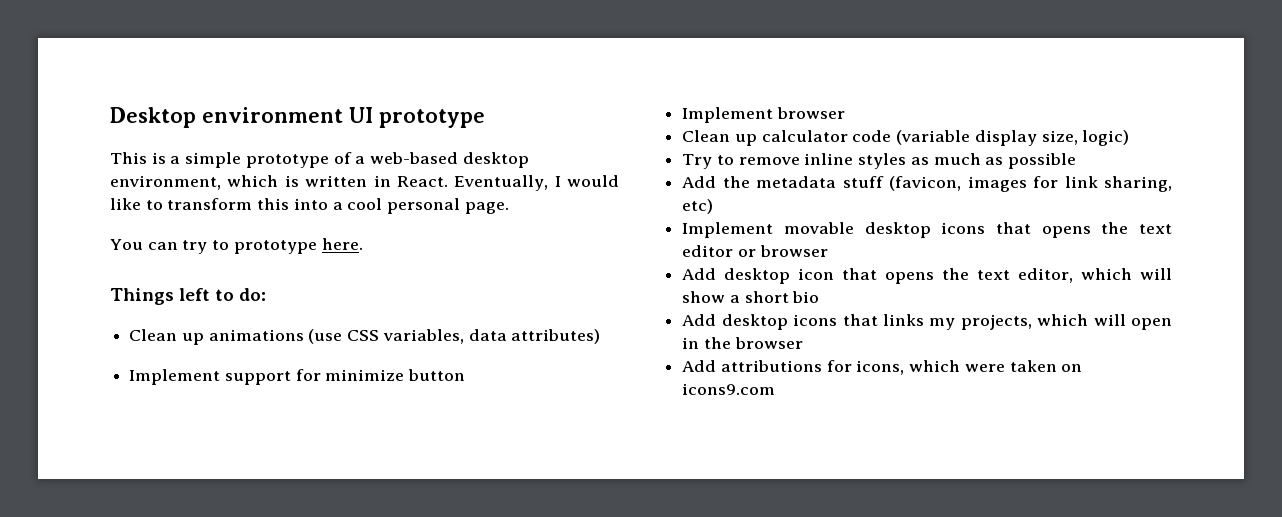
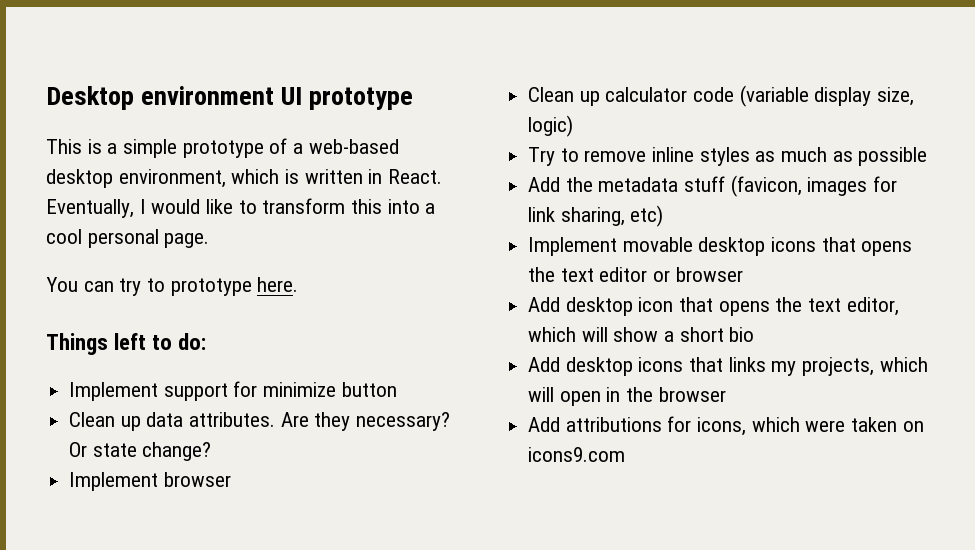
[129,329,601,345] // Clean up animations (use CSS variables, data attributes) -> (207, 341) none
(466, 375) none -> [69,412,451,431] [69,442,212,461] // Clean up data attributes. Are they necessary? Or state change?

